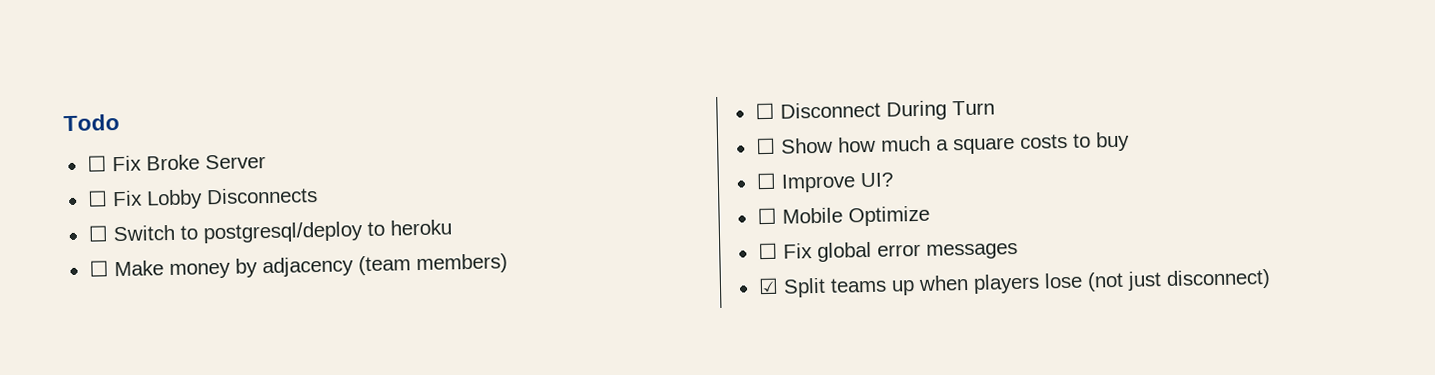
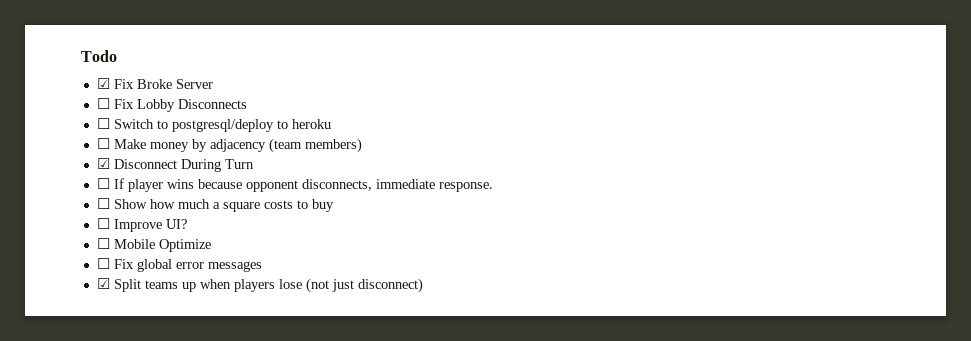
[86,155,107,172] ☐ -> [96,78,110,89] ☑
[754,102,775,120] ☐ -> [96,158,110,169] ☑
(995, 108) none -> [96,178,493,192] // ☐ If player wins because opponent disconnects, immediate response.

